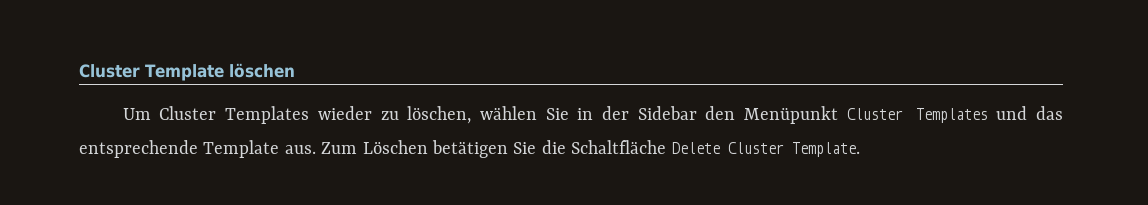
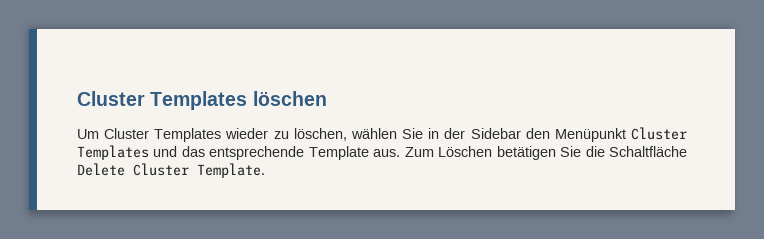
[79,64,224,81] Cluster Template -> [77,91,248,110] Cluster Templates

